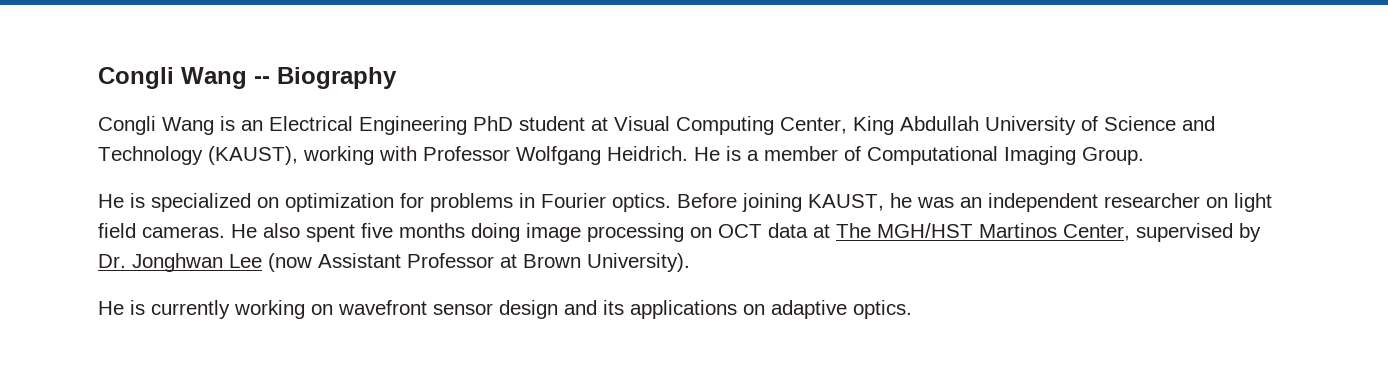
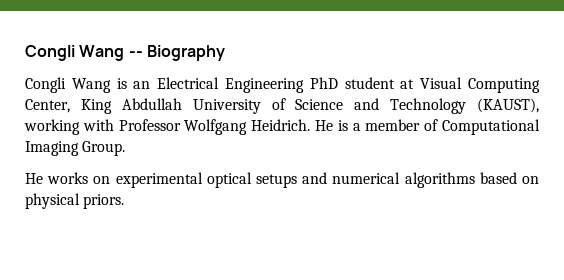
[130,193,1272,212] [98,223,1261,242] [98,253,690,272] [98,300,912,319] is specialized on optimization for problems in Fourier optics. Before joining KAUST, he was an independent researcher on light field cameras. He also spent five months doing image processing on OCT data at The MGH/HST Martinos Center, supervised by Dr. Jonghwan Lee (now Assistant Professor at Brown University). // He is currently working on wavefront sensor design and its applications on adaptive optics. -> [47,172,539,188] [25,193,125,209] works on experimental optical setups and numerical algorithms based on physical priors.

